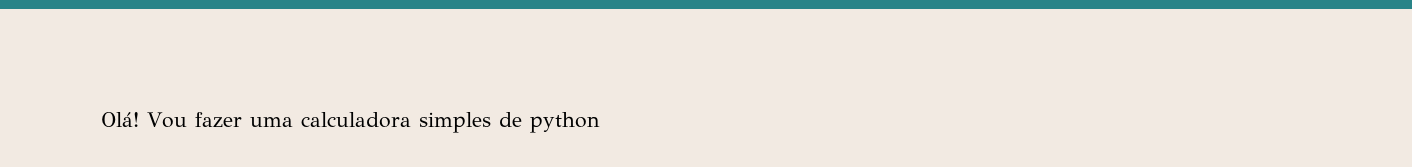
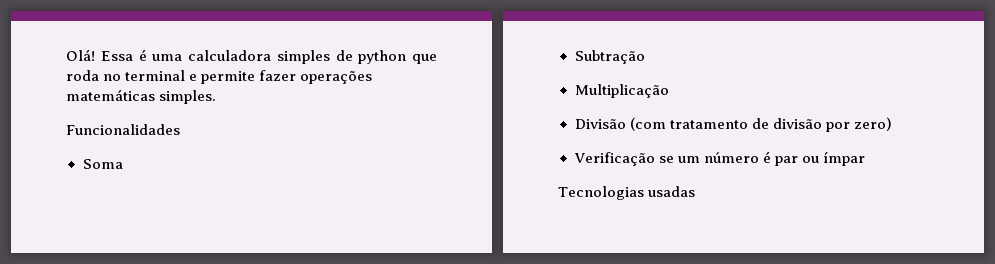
[147,112,242,128] Vou fazer -> [100,49,147,61] Essa é
(600, 122) none -> [412,54,437,64] [66,70,373,84] [66,89,217,104] [66,124,180,135] [82,159,123,169] [574,50,645,64] [574,84,669,98] [574,117,892,132] [573,151,865,166] [558,186,696,200] que roda no terminal e permite fazer operações matemáticas simples. // Funcionalidades // Soma // Subtração // Multiplicação // Divisão (com tratamento de divisão por zero) // Verificação se um número é par ou ímpar // Tecnologias usadas

